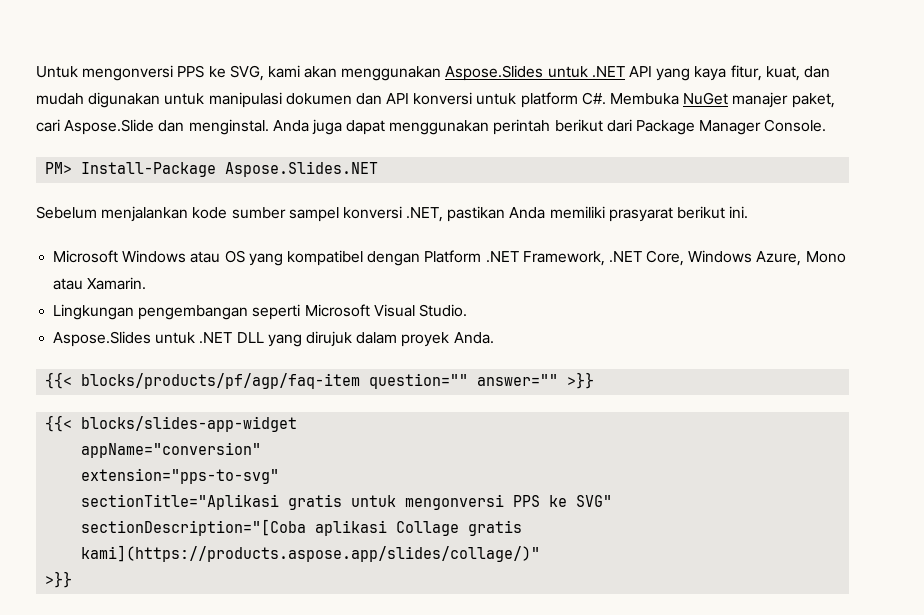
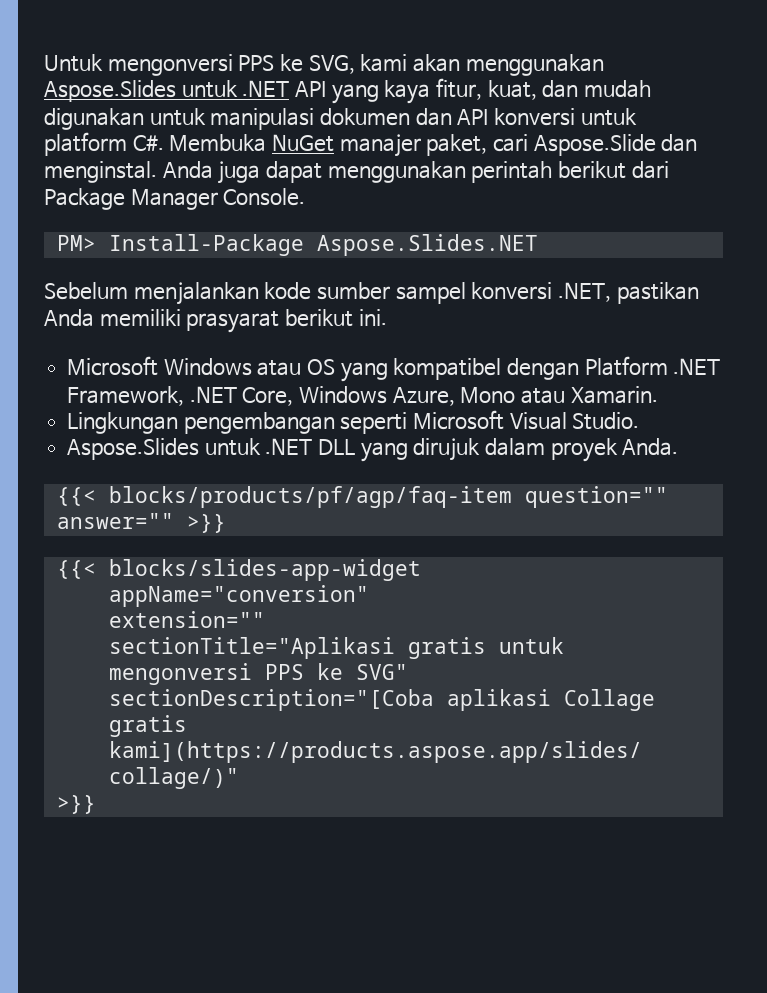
[81,468,280,484] extension="pps-to-svg" -> [108,611,265,628] extension=""

